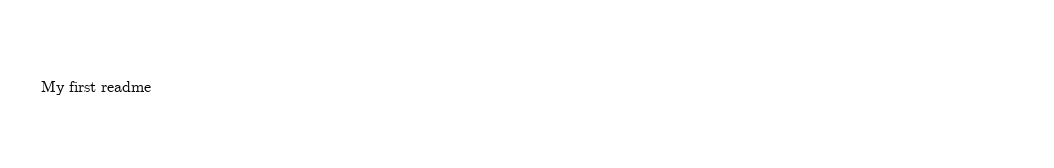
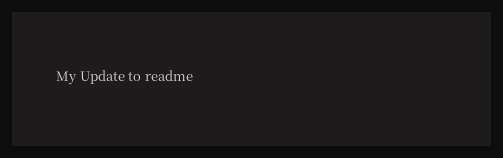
[69,81,96,92] first -> [79,70,142,84] Update to

